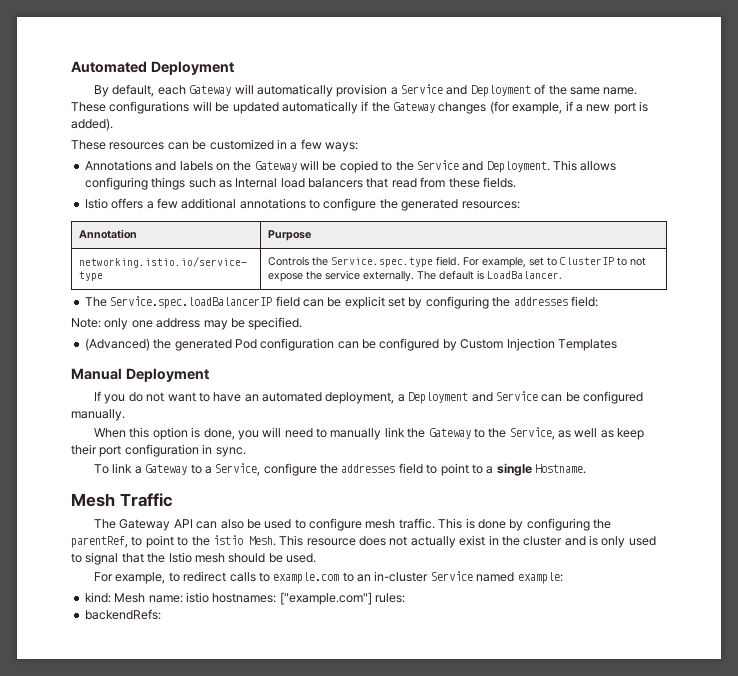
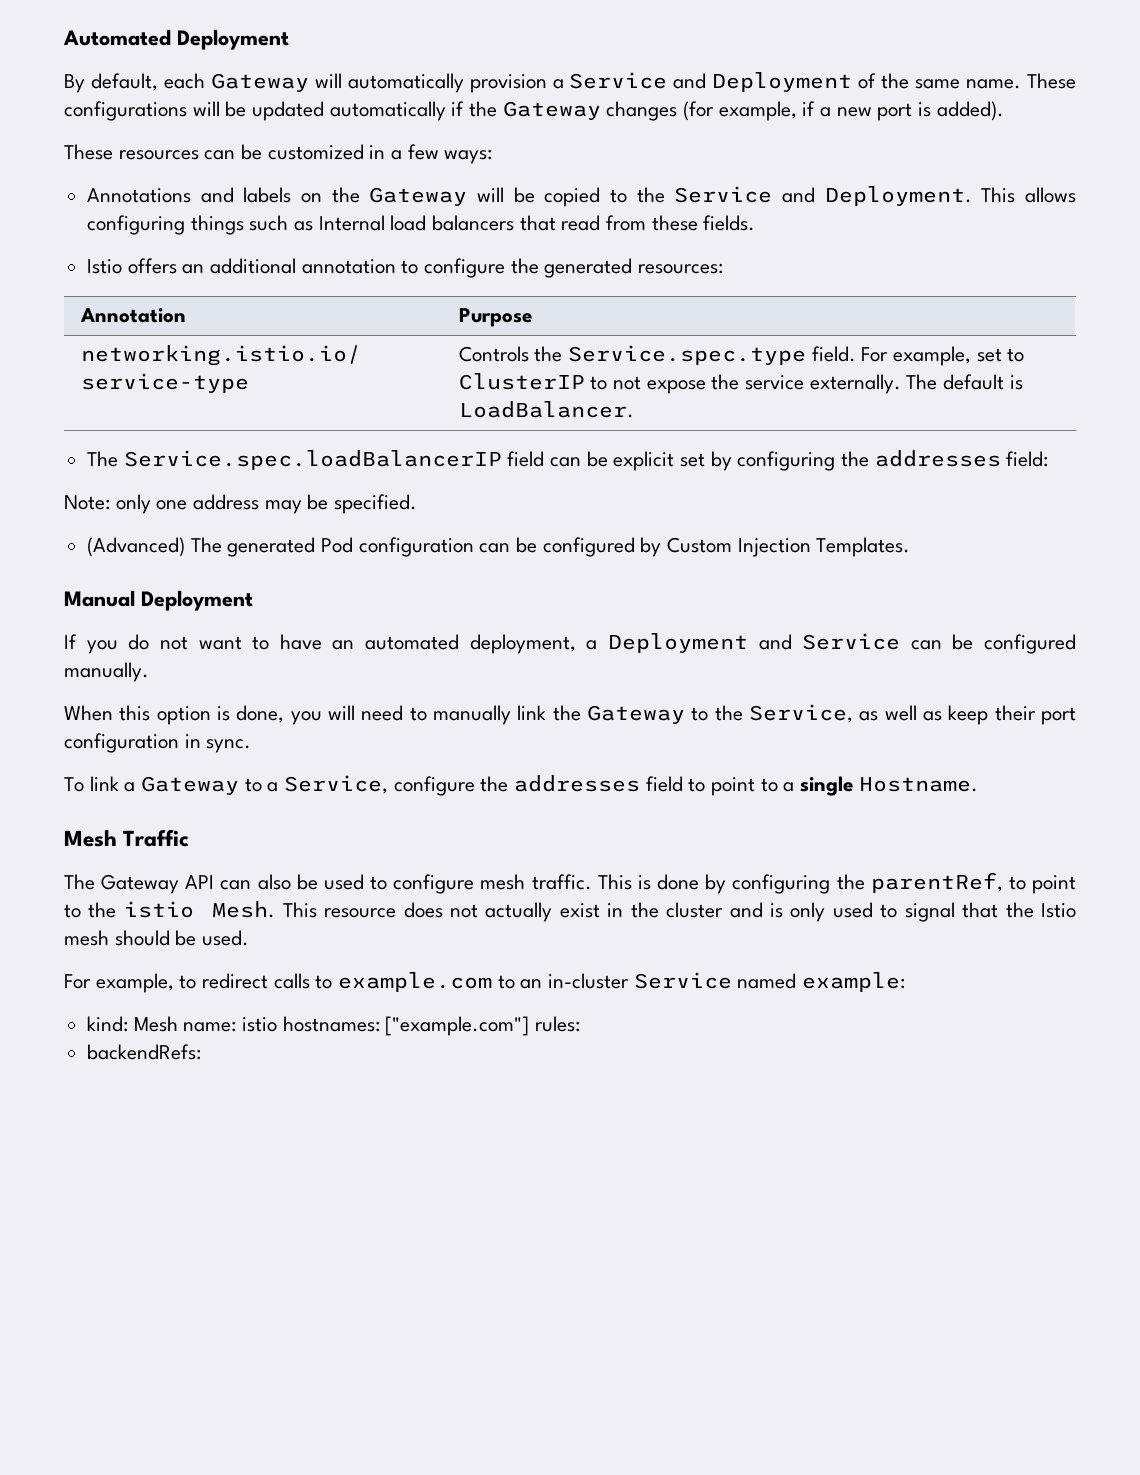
[146,198,306,209] a few additional annotations -> [182,258,396,274] an additional annotation
[153,339,172,349] the -> [190,537,222,553] The
[557,339,617,351] Templates -> [816,537,911,557] Templates.

